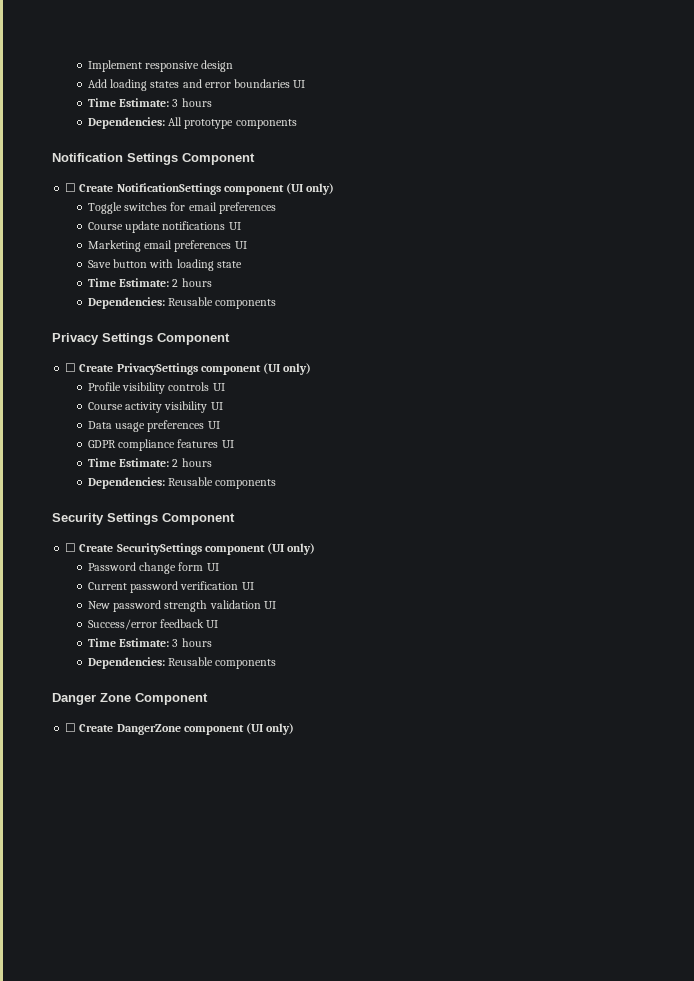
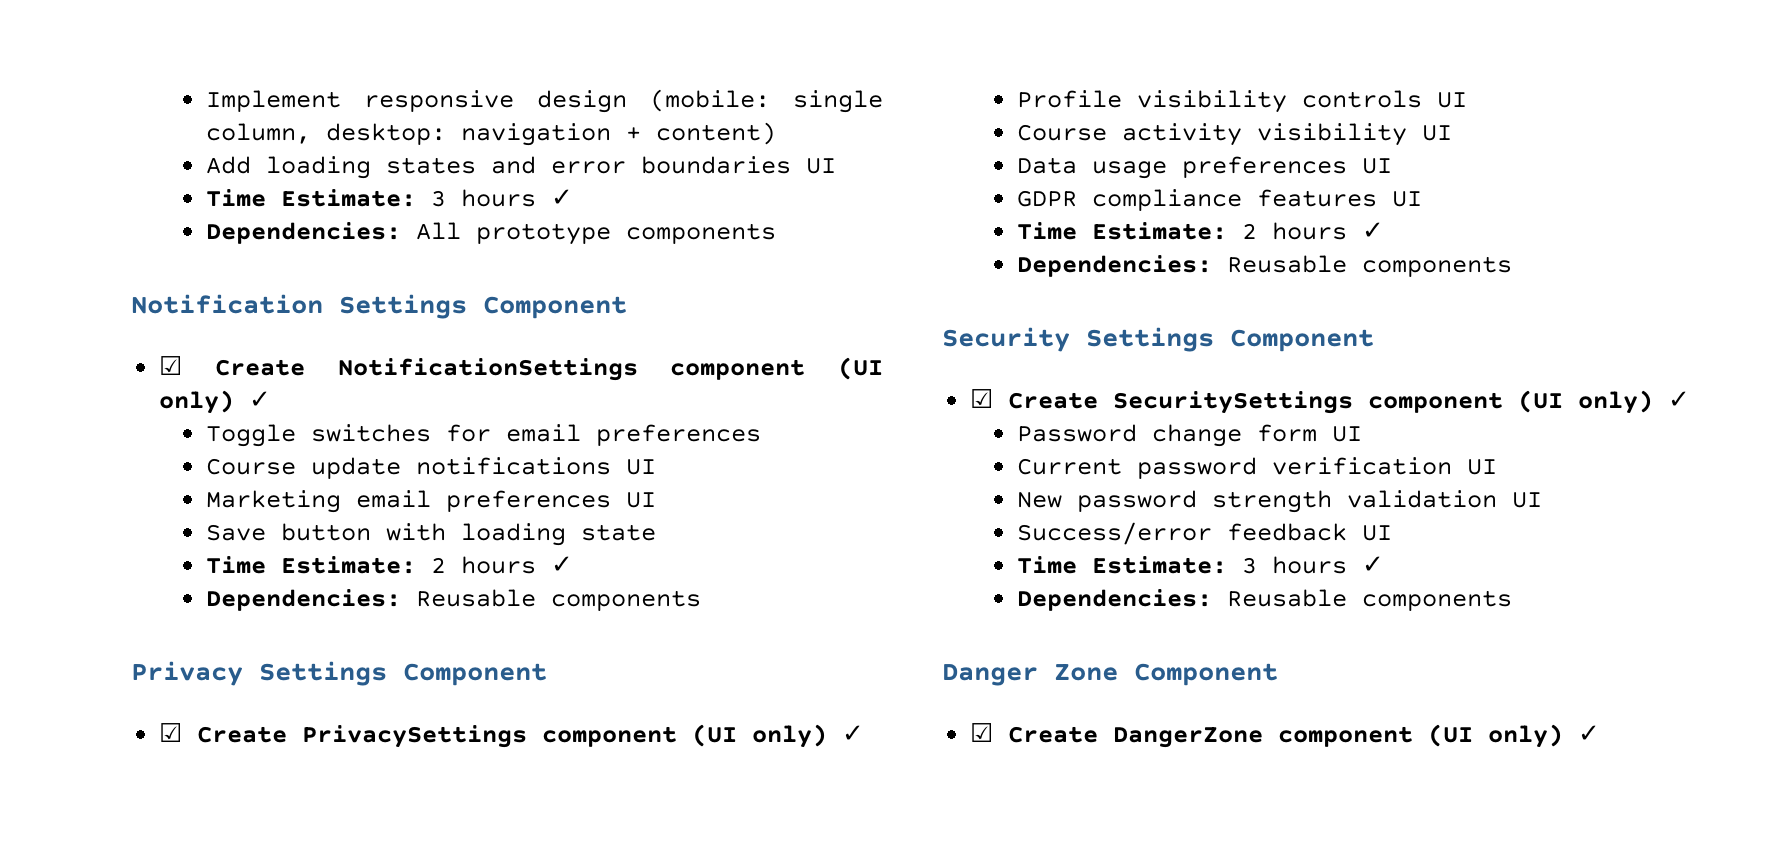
(234, 66) none -> [649,89,883,113] [205,122,776,146] (mobile: single column, desktop: navigation + content)
(212, 102) none -> [550,189,573,206] ✓
[65,183,77,192] ☐ -> [159,356,183,375] ☑
(335, 189) none -> [249,391,272,408] ✓
(212, 282) none -> [550,556,573,573] ✓
[65,363,77,372] ☐ -> [159,723,183,742] ☑
(312, 369) none -> [842,725,865,742] ✓
(212, 462) none -> [1361,222,1384,239] ✓
[65,543,77,552] ☐ -> [970,389,994,408] ☑
(316, 549) none -> [1668,391,1691,408] ✓
(212, 642) none -> [1361,556,1384,573] ✓
[65,723,77,732] ☐ -> [970,723,994,742] ☑
(295, 729) none -> [1578,725,1601,742] ✓

